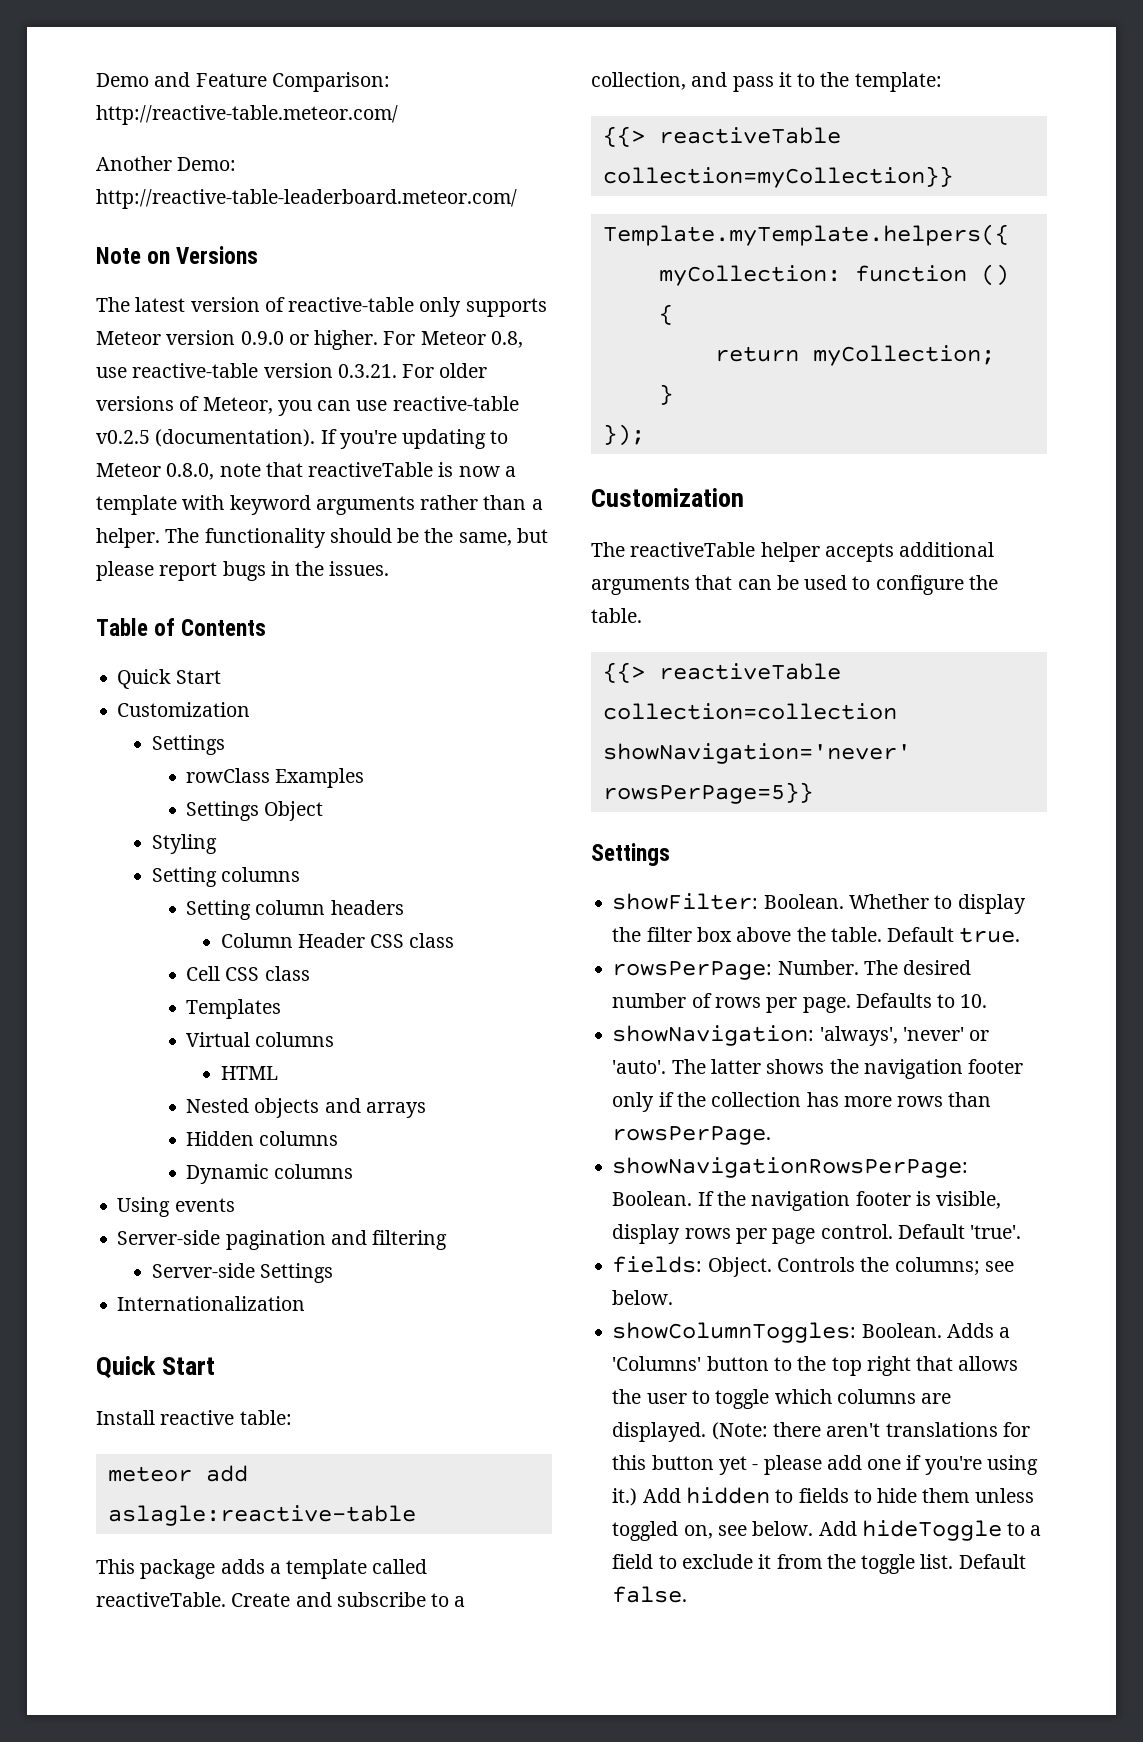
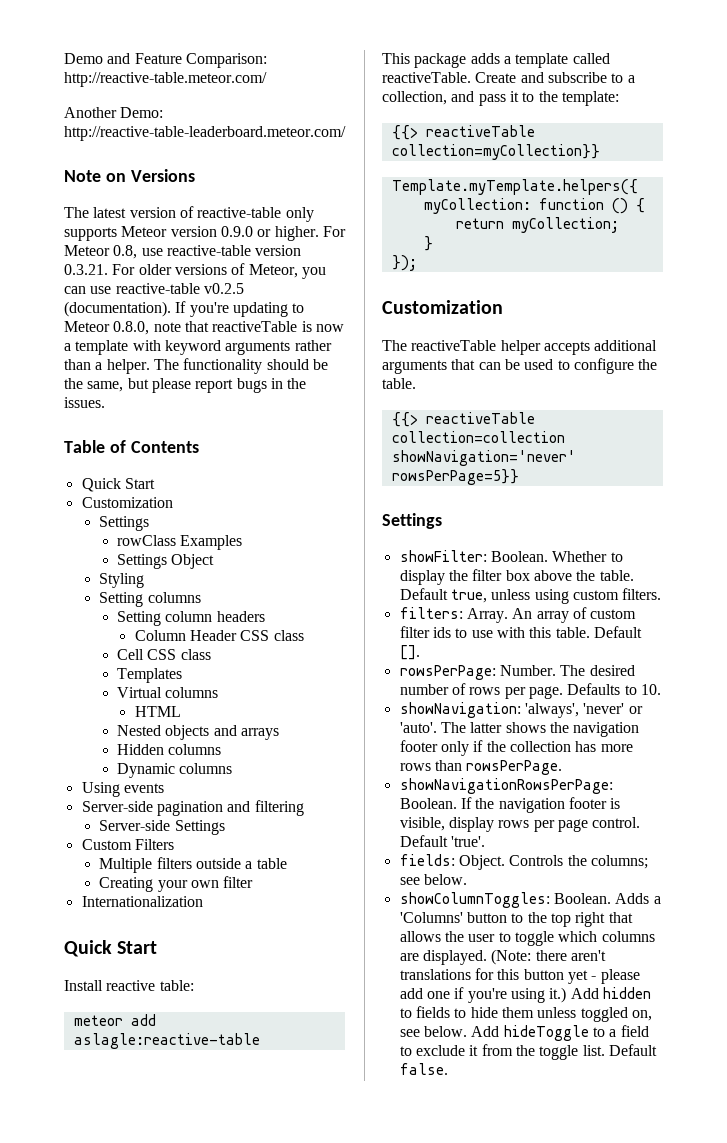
(334, 1273) none -> [81,839,174,850] [99,857,287,873] [99,876,254,892] // Custom Filters // Multiple filters outside a table // Creating your own filter
[959,927,1021,943] true. -> [450,588,662,604] [399,607,637,623] [399,626,642,638] [399,645,420,660] true, unless using custom filters. // filters: Array. An array of custom filter ids to use with this table. Default [].

